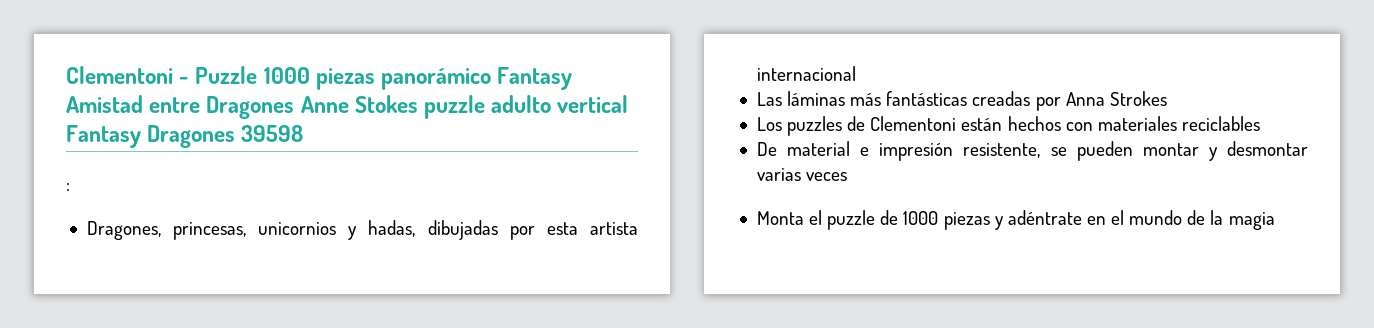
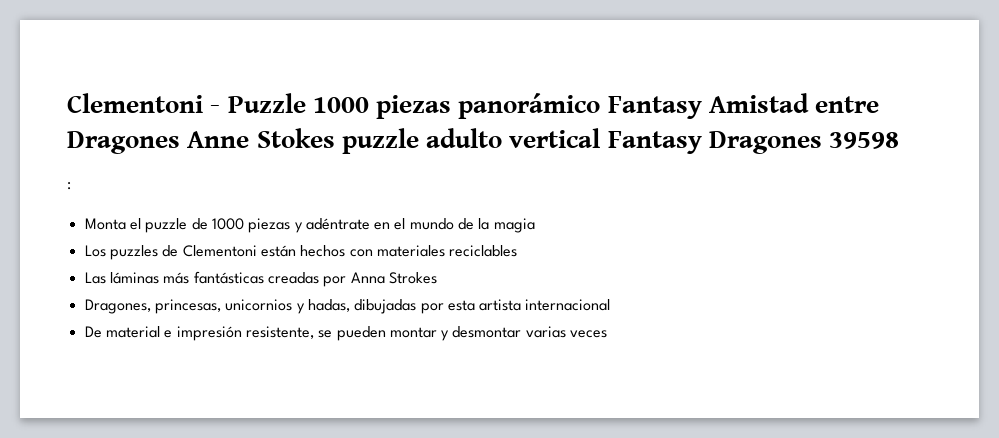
[86,220,638,240] [756,66,856,81] [756,91,1167,111] [756,116,1260,136] [756,141,1308,161] [756,168,848,181] // Dragones, princesas, unicornios y hadas, dibujadas por esta artista internacional // Las láminas más fantásticas creadas por Anna Strokes // Los puzzles de Clementoni están hechos con materiales reciclables // De material e impresión resistente, se pueden montar y desmontar varias veces -> (71, 186) none
(1275, 221) none -> [84,245,518,260] [84,271,437,287] [84,299,611,314] [84,326,608,341] // Los puzzles de Clementoni están hechos con materiales reciclables // Las láminas más fantásticas creadas por Anna Strokes // Dragones, princesas, unicornios y hadas, dibujadas por esta artista internacional // De material e impresión resistente, se pueden montar y desmontar varias veces

